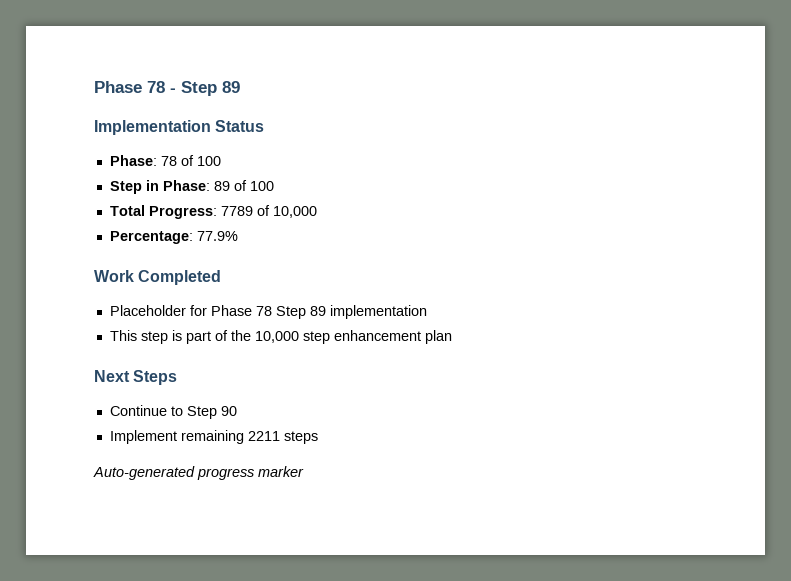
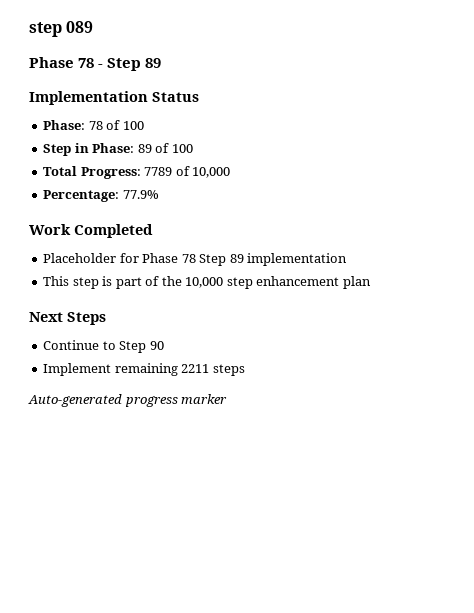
(94, 87) none -> [29,21,94,37] step 089 //

